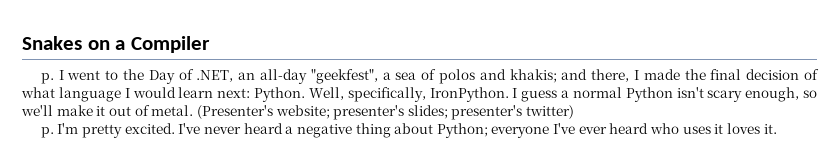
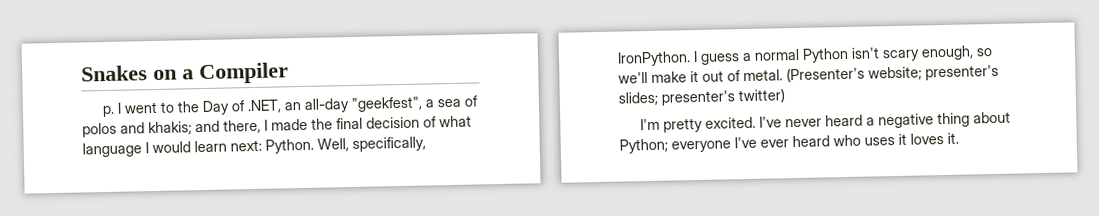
[40,127,54,138] p. -> (785, 96) none

